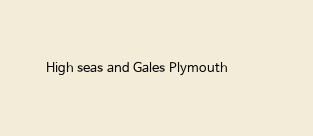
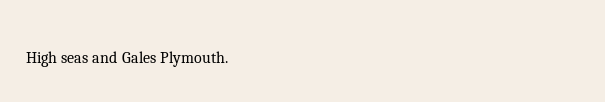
[168,62,228,76] Plymouth -> [159,51,228,67] Plymouth.

